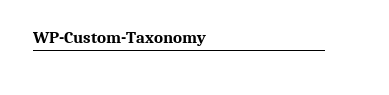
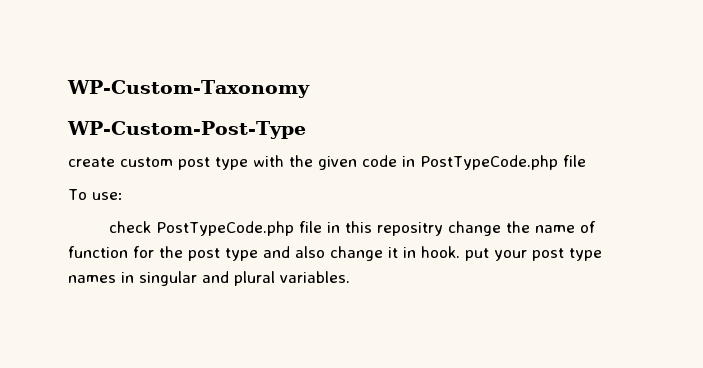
(206, 39) none -> [67,121,306,139] [68,155,586,170] [68,189,123,200] [109,221,597,236] [68,246,602,261] [68,271,350,286] // WP-Custom-Post-Type // create custom post type with the given code in PostTypeCode.php file // To use: // check PostTypeCode.php file in this repositry change the name of function for the post type and also change it in hook. put your post type names in singular and plural variables.

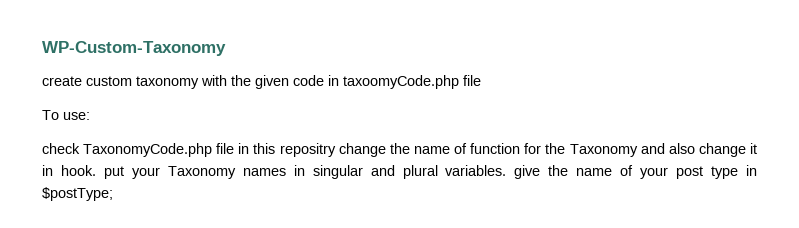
[67,121,306,139] // WP-Custom-Post-Type -> (226, 48) none
[178,157,248,170] post type -> [136,76,199,89] taxonomy
[420,155,558,170] PostTypeCode.php -> [343,75,459,89] taxoomyCode.php
[156,221,295,236] PostTypeCode.php -> [83,143,213,157] TaxonomyCode.php
[188,248,258,261] post type -> [569,144,638,157] Taxonomy
[532,248,602,261] post type -> [167,166,236,179] Taxonomy
(350, 277) none -> [514,165,758,179] [42,187,113,201] give the name of your post type in $postType;

